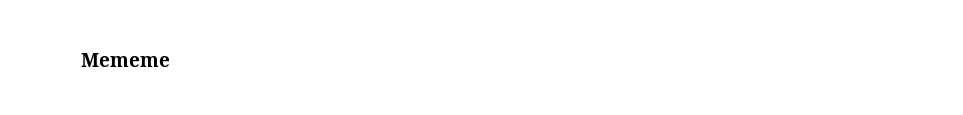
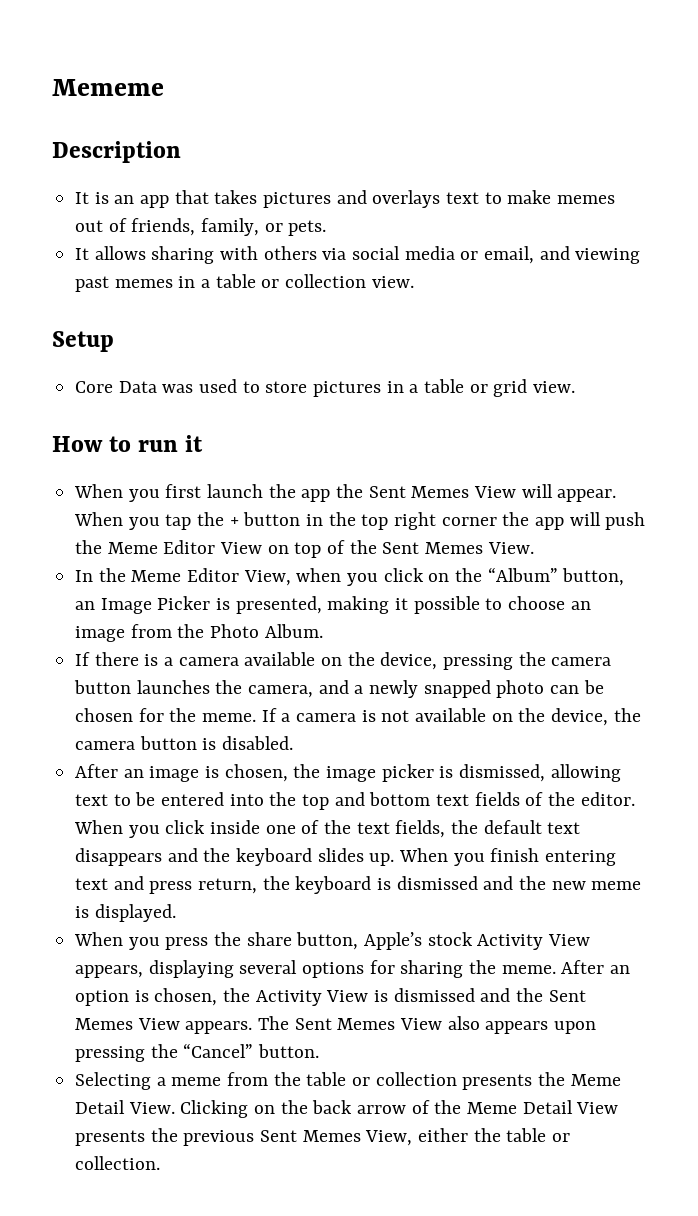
(170, 60) none -> [52,141,181,163] [75,190,616,208] [75,218,327,236] [75,246,641,264] [75,274,414,292] [52,331,114,352] [75,379,576,397] [52,435,204,452] [74,484,617,502] [74,512,646,530] [75,540,534,558] [75,567,625,586] [75,596,591,614] [75,624,323,642] [75,652,612,670] [74,680,604,698] [75,708,641,726] [75,736,294,750] [75,764,621,782] [75,792,635,810] [74,820,581,838] [75,848,617,866] [75,876,642,894] [75,904,176,922] [74,932,591,950] [75,960,631,978] [75,988,586,1006] [75,1016,597,1034] [75,1043,320,1062] [75,1072,621,1090] [75,1100,619,1118] [75,1128,571,1146] [75,1156,161,1170] // Description // It is an app that takes pictures and overlays text to make memes out of friends, family, or pets. // It allows sharing with others via social media or email, and viewing past memes in a table or collection view. // Setup // Core Data was used to store pictures in a table or grid view. // How to run it // When you first launch the app the Sent Memes View will appear. When you tap the + button in the top right corner the app will push the Meme Editor View on top of the Sent Memes View. // In the Meme Editor View, when you click on the “Album” button, an Image Picker is presented, making it possible to choose an image from the Photo Album. // If there is a camera available on the device, pressing the camera button launches the camera, and a newly snapped photo can be chosen for the meme. If a camera is not available on the device, the camera button is disabled. // After an image is chosen, the image picker is dismissed, allowing text to be entered into the top and bottom text fields of the editor. When you click inside one of the text fields, the default text disappears and the keyboard slides up. When you finish entering text and press return, the keyboard is dismissed and the new meme is displayed. // When you press the share button, Apple’s stock Activity View appears, displaying several options for sharing the meme. After an option is chosen, the Activity View is dismissed and the Sent Memes View appears. The Sent Memes View also appears upon pressing the “Cancel” button. // Selecting a meme from the table or collection presents the Meme Detail View. Clicking on the back arrow of the Meme Detail View presents the previous Sent Memes View, either the table or collection.

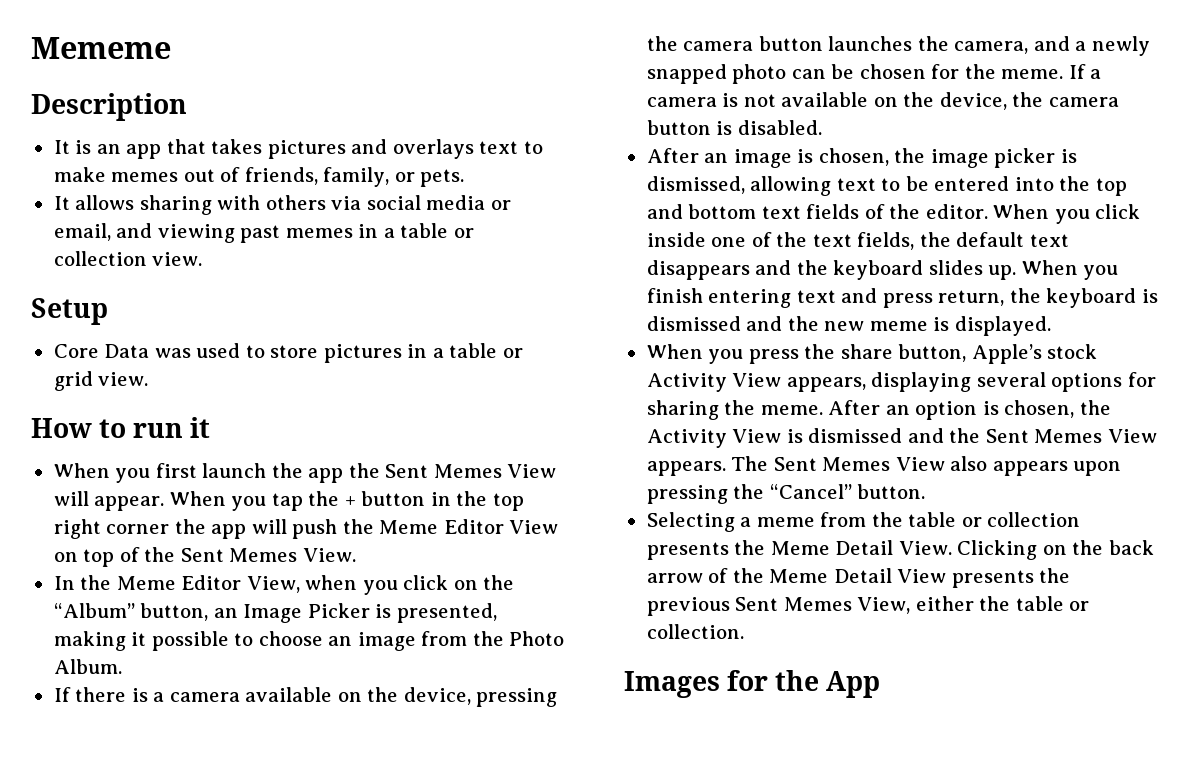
(161, 1163) none -> [624,670,881,698] // Images for the App

